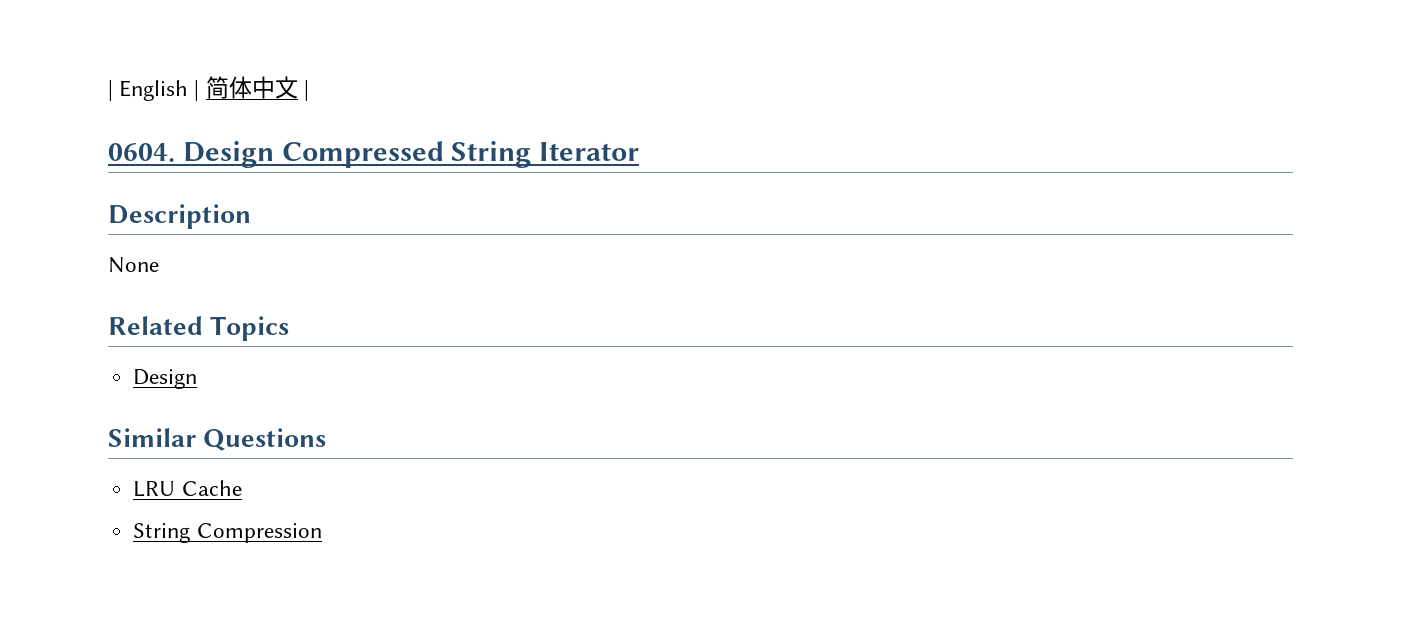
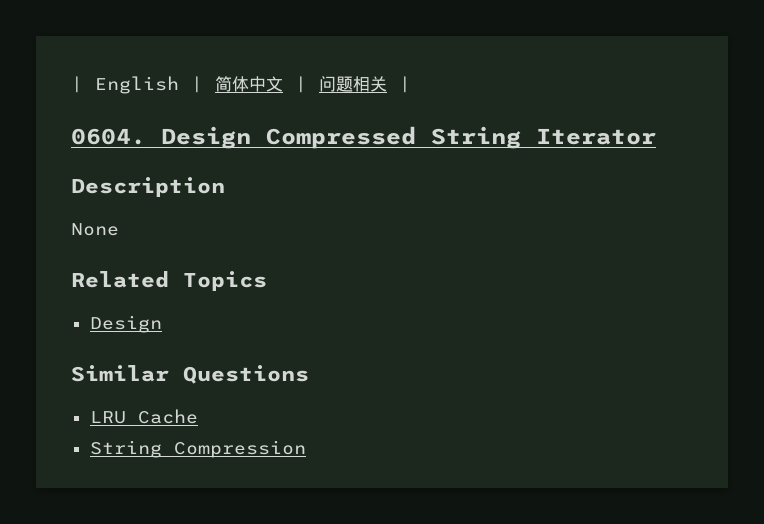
(309, 90) none -> [319,76,411,93] 问题相关 |

